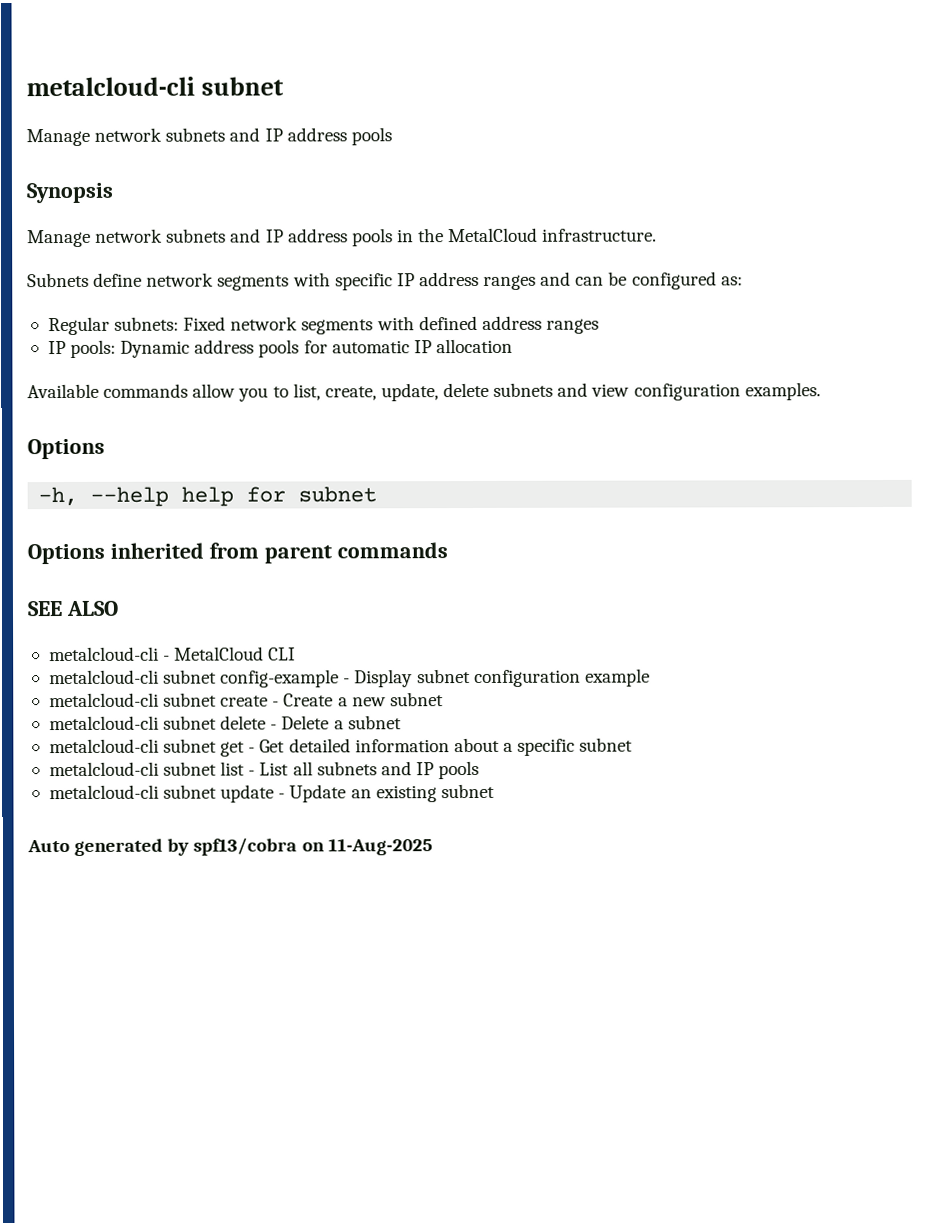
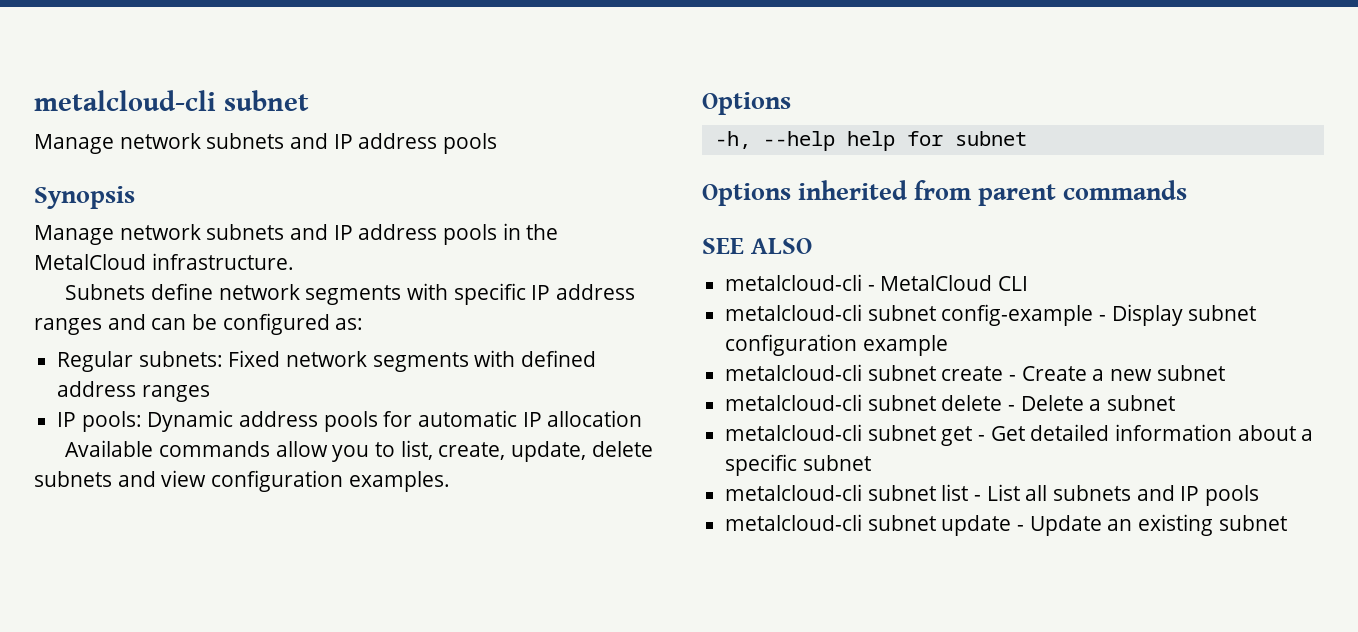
[27,837,433,856] // Auto generated by spf13/cobra on 11-Aug-2025 -> (1287, 523) none

